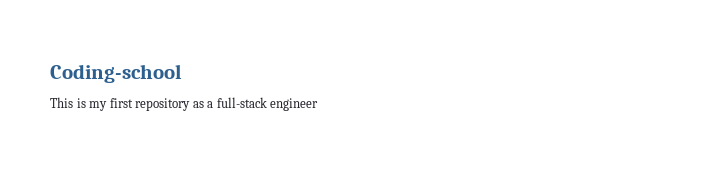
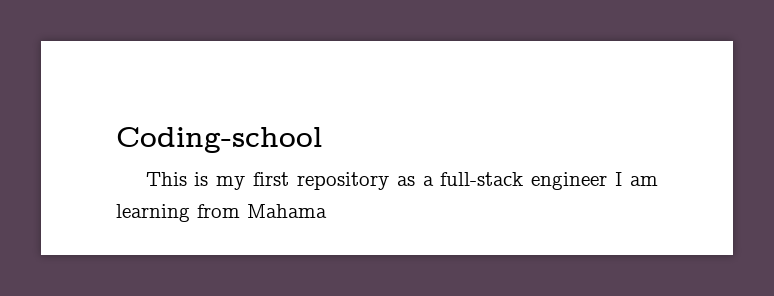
(319, 104) none -> [615,172,659,186] [116,204,327,222] I am learning from Mahama

